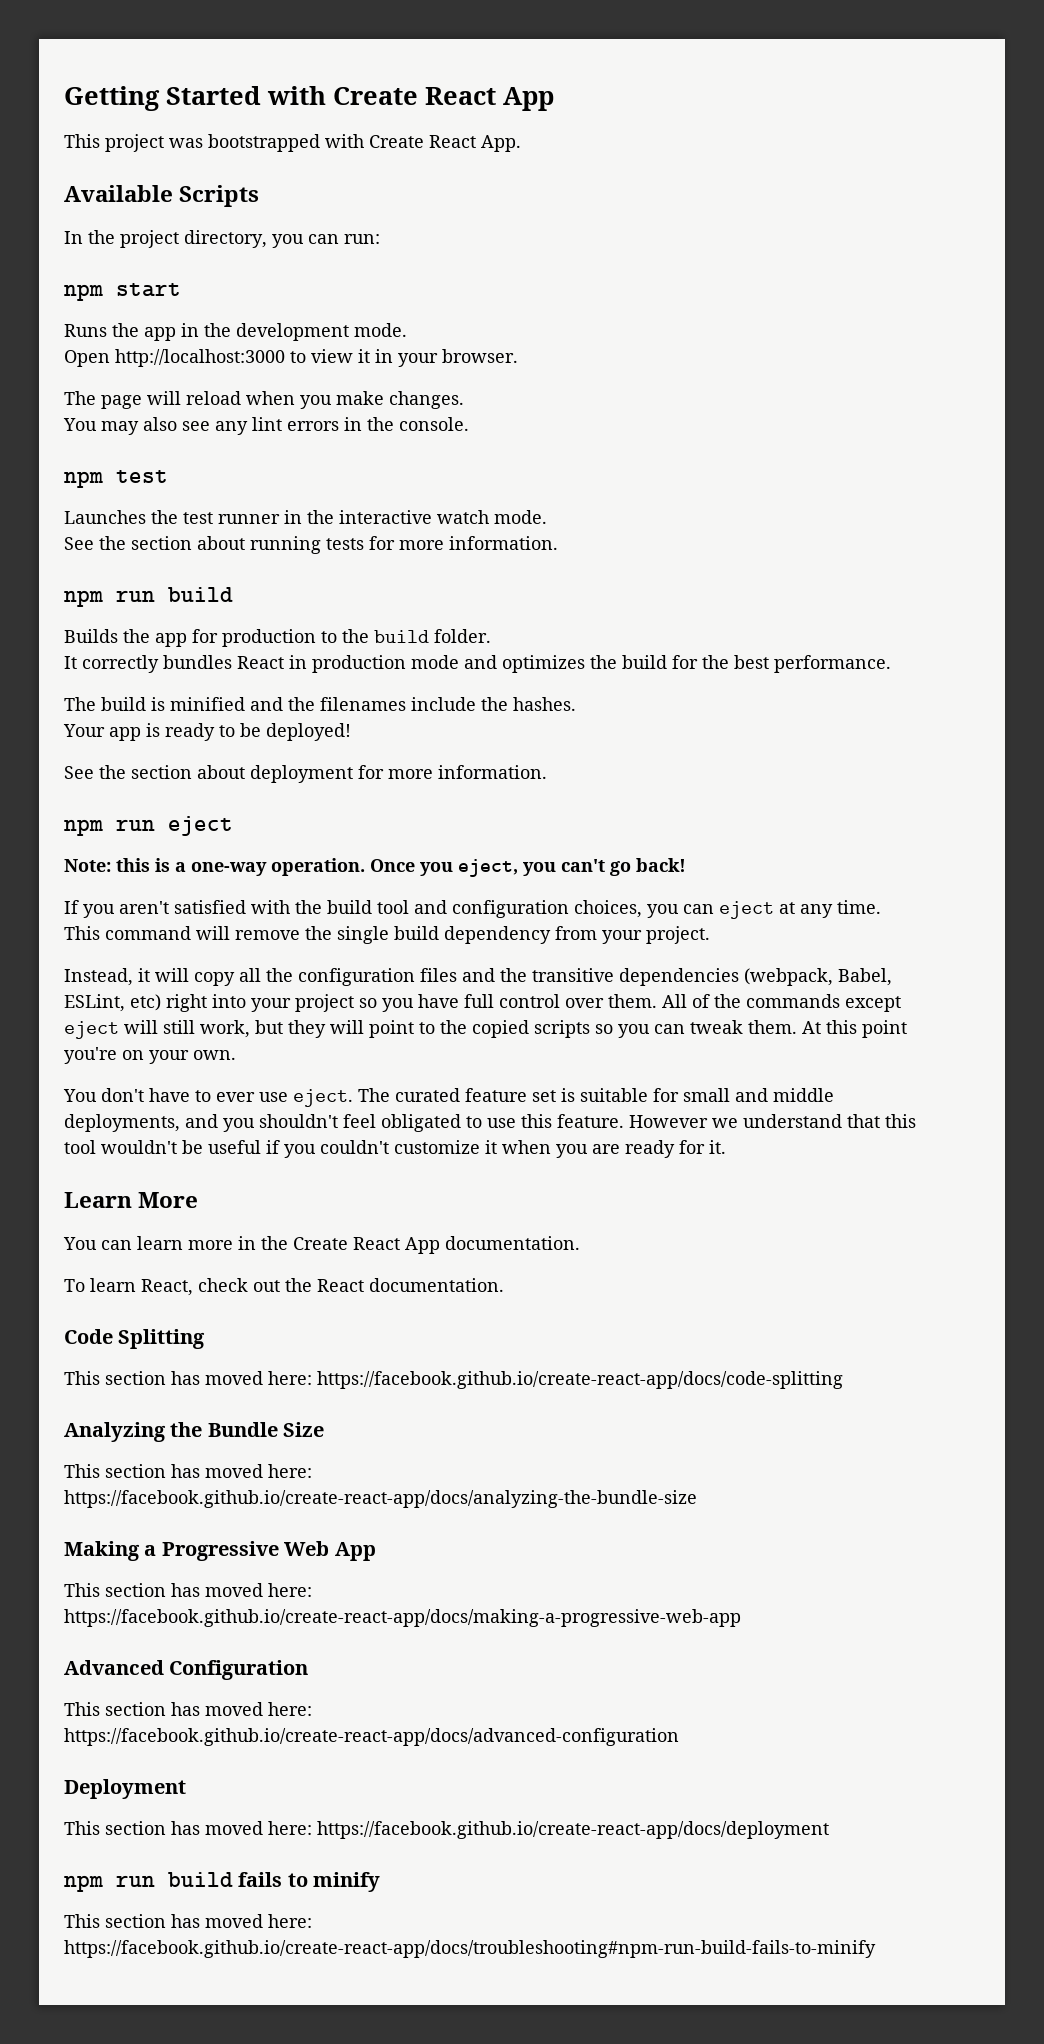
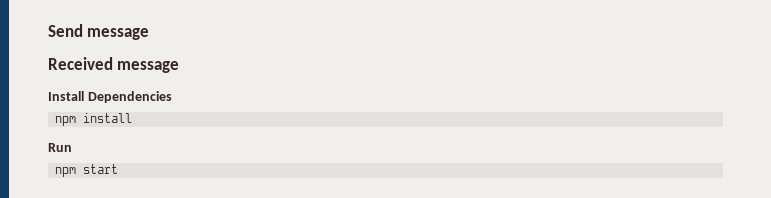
[64,86,554,111] [64,134,521,152] [64,185,260,207] [64,230,380,248] [64,283,181,301] [64,323,407,341] [64,349,518,367] [64,391,464,409] [63,417,469,435] [64,470,168,488] [64,510,547,524] [64,536,558,554] [64,587,233,607] [64,629,491,647] [64,655,891,673] [64,697,576,711] [63,723,351,741] [64,765,547,783] [64,816,233,836] [64,858,686,877] [64,900,881,919] [64,926,710,944] [64,968,892,986] [64,994,901,1012] [64,1020,907,1039] [64,1047,236,1064] [63,1088,834,1107] [64,1114,916,1132] [64,1140,726,1158] [64,1192,199,1208] [63,1236,580,1254] [64,1278,504,1296] [64,1329,206,1349] [64,1371,843,1389] [64,1422,325,1442] [64,1464,312,1478] [64,1490,697,1508] [64,1541,376,1561] [64,1583,312,1597] [64,1609,741,1627] [64,1660,309,1680] [64,1702,312,1716] [64,1728,679,1746] [64,1779,186,1799] [64,1821,829,1839] [64,1872,381,1892] [64,1914,312,1928] [64,1940,876,1958] Getting Started with Create React App // This project was bootstrapped with Create React App. // Available Scripts // In the project directory, you can run: // npm start // Runs the app in the development mode. // Open http://localhost:3000 to view it in your browser. // The page will reload when you make changes. // You may also see any lint errors in the console. // npm test // Launches the test runner in the interactive watch mode. // See the section about running tests for more information. // npm run build // Builds the app for production to the build folder. // It correctly bundles React in production mode and optimizes the build for the best performance. // The build is minified and the filenames include the hashes. // Your app is ready to be deployed! // See the section about deployment for more information. // npm run eject // Note: this is a one-way operation. Once you eject, you can't go back! // If you aren't satisfied with the build tool and configuration choices, you can eject at any time. This command will remove the single build dependency from your project. // Instead, it will copy all the configuration files and the transitive dependencies (webpack, Babel, ESLint, etc) right into your project so you have full control over them. All of the commands except eject will still work, but they will point to the copied scripts so you can tweak them. At this point you're on your own. // You don't have to ever use eject. The curated feature set is suitable for small and middle deployments, and you shouldn't feel obligated to use this feature. However we understand that this tool wouldn't be useful if you couldn't customize it when you are ready for it. // Learn More // You can learn more in the Create React App documentation. // To learn React, check out the React documentation. // Code Splitting // This section has moved here: https://facebook.github.io/create-react-app/docs/code-splitting // Analyzing the Bundle Size // This section has moved here: https://facebook.github.io/create-react-app/docs/analyzing-the-bundle-size // Making a Progressive Web App // This section has moved here: https://facebook.github.io/create-react-app/docs/making-a-progressive-web-app // Advanced Configuration // This section has moved here: https://facebook.github.io/create-react-app/docs/advanced-configuration // Deployment // This section has moved here: https://facebook.github.io/create-react-app/docs/deployment // npm run build fails to minify // This section has moved here: https://facebook.github.io/create-react-app/docs/troubleshooting#npm-run-build-fails-to-minify -> [48,24,150,40] [48,57,180,73] [48,91,172,103] [54,113,132,126] [48,143,72,152] [54,164,118,177] Send message // Received message // Install Dependencies // npm install // Run // npm start

